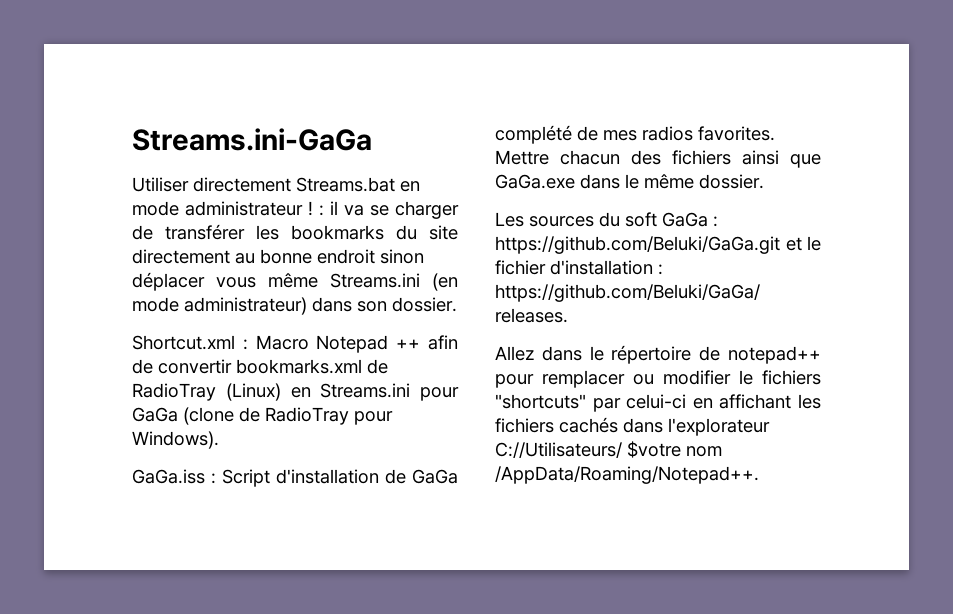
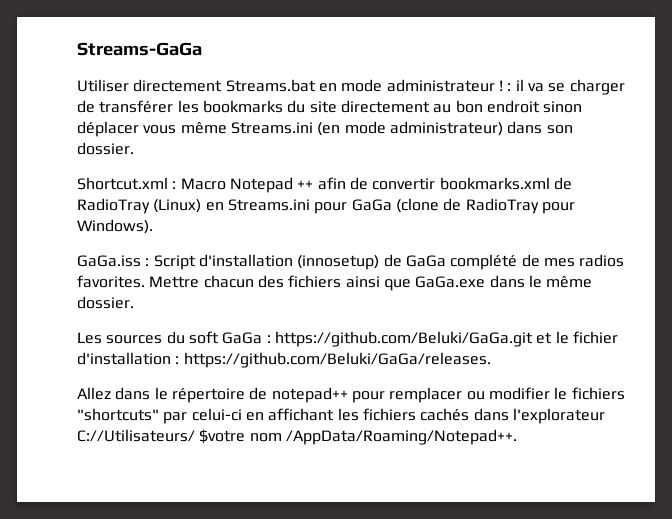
[132,128,372,151] Streams.ini-GaGa -> [77,42,202,56] Streams-GaGa
[260,249,312,264] bonne -> [455,100,483,113] bon
(379, 476) none -> [297,255,380,270] (innosetup)

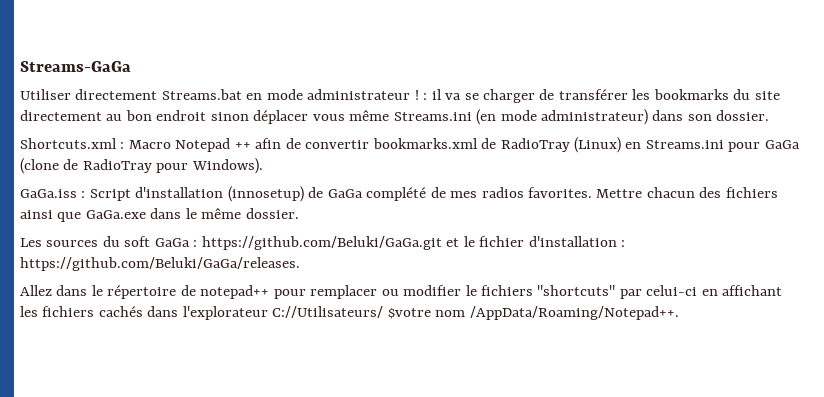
[77,177,168,190] Shortcut.xml -> [20,138,117,149] Shortcuts.xml

